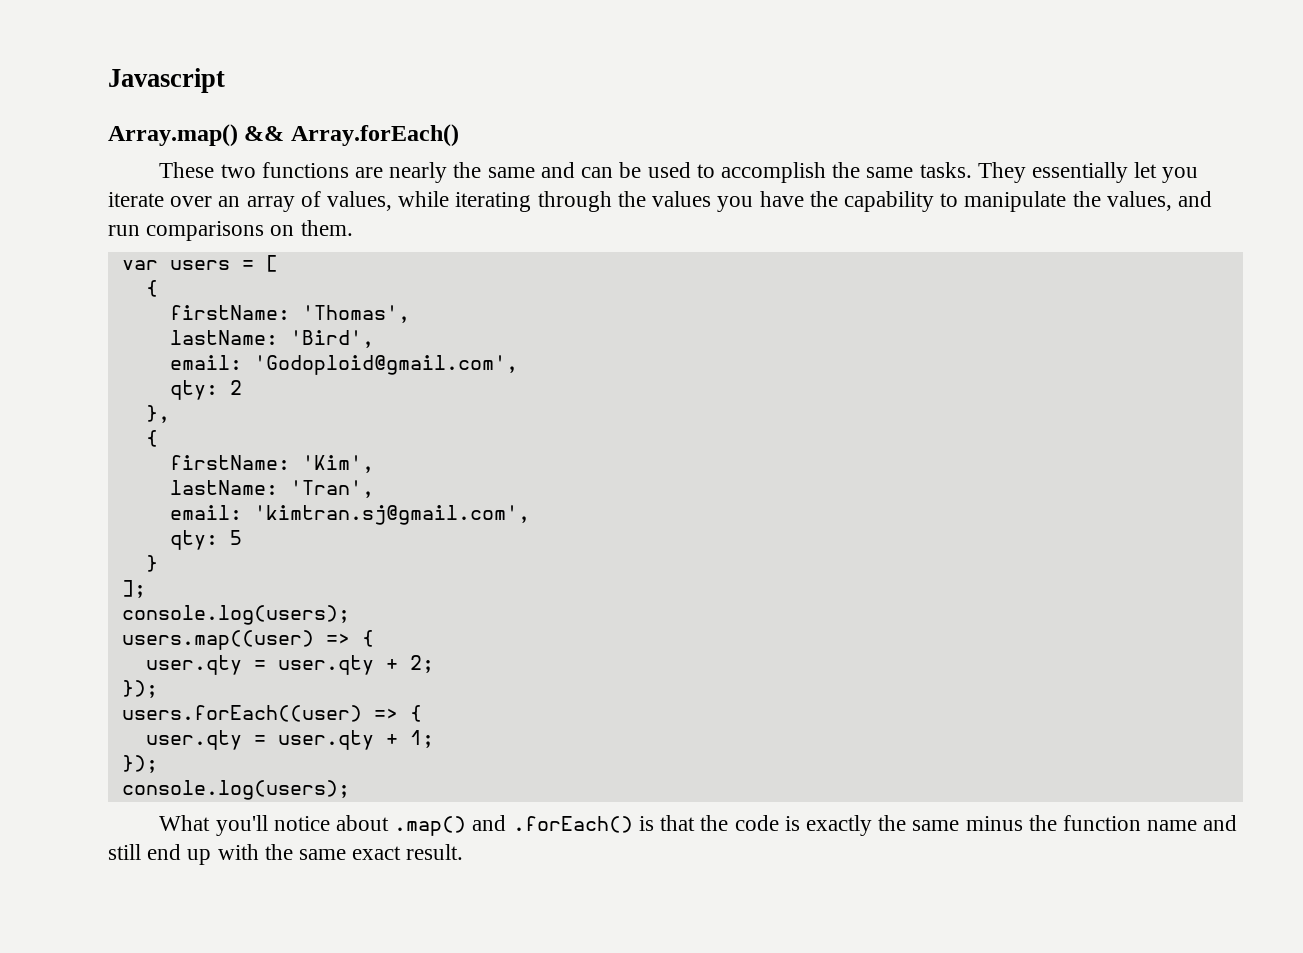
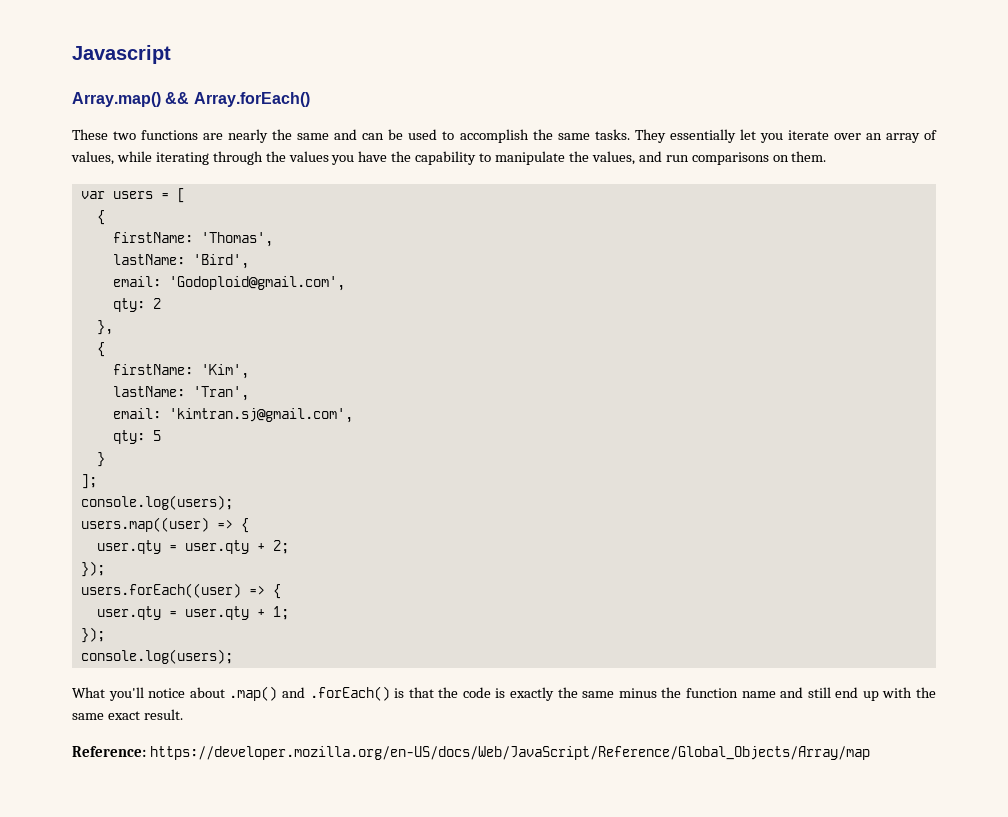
(464, 852) none -> [72,746,870,760] // Reference: https://developer.mozilla.org/en-US/docs/Web/JavaScript/Reference/Global_Objects/Array/map

